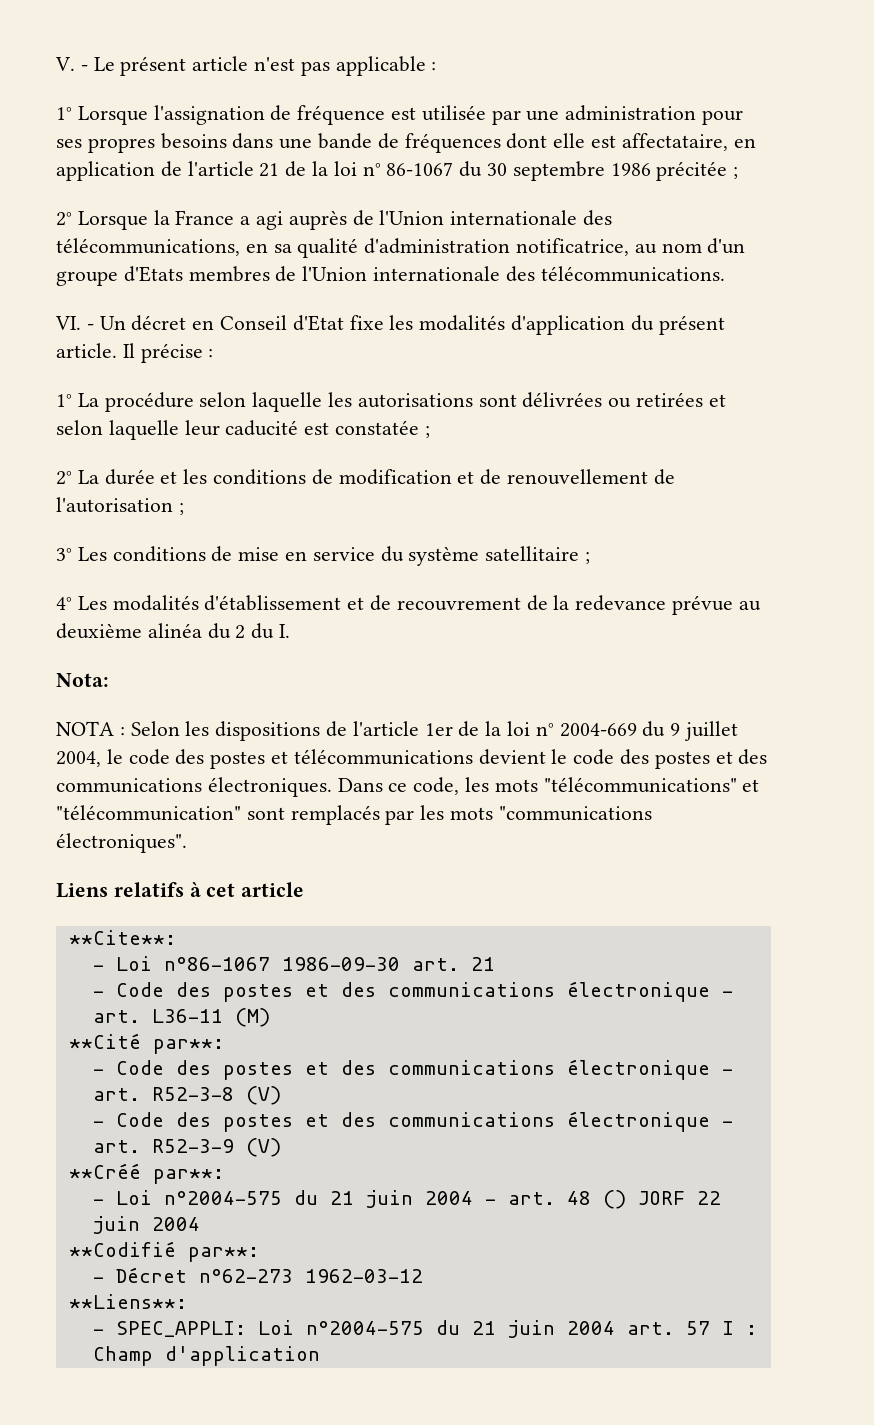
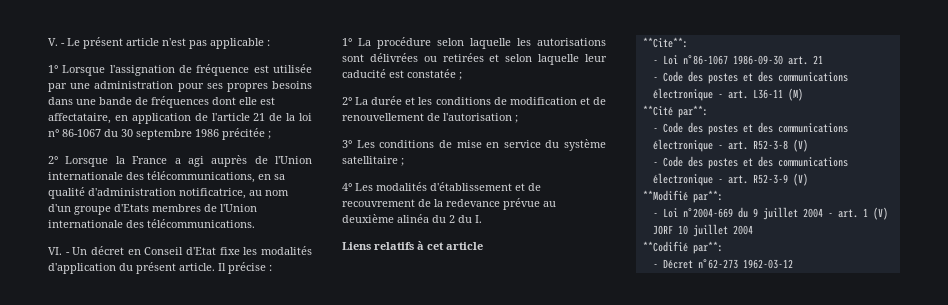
[56,673,109,687] [56,721,739,741] [56,749,768,769] [56,777,760,797] [56,805,652,825] [56,833,187,853] // Nota: // NOTA : Selon les dispositions de l'article 1er de la loi n° 2004-669 du 9 juillet 2004, le code des postes et télécommunications devient le code des postes et des communications électroniques. Dans ce code, les mots "télécommunications" et "télécommunication" sont remplacés par les mots "communications électroniques". -> (482, 219) none
[68,1163,141,1179] **Créé -> [642,190,688,201] **Modifié
[163,1190,721,1209] [92,1216,140,1234] n°2004-575 du 21 juin 2004 - art. 48 () JORF 22 juin -> [682,207,888,220] [652,224,728,237] n°2004-669 du 9 juillet 2004 - art. 1 (V) JORF 10 juillet
[68,1294,187,1309] [92,1320,757,1338] [92,1346,320,1366] // **Liens**: // - SPEC_APPLI: Loi n°2004-575 du 21 juin 2004 art. 57 I : Champ d'application -> (793, 264) none

